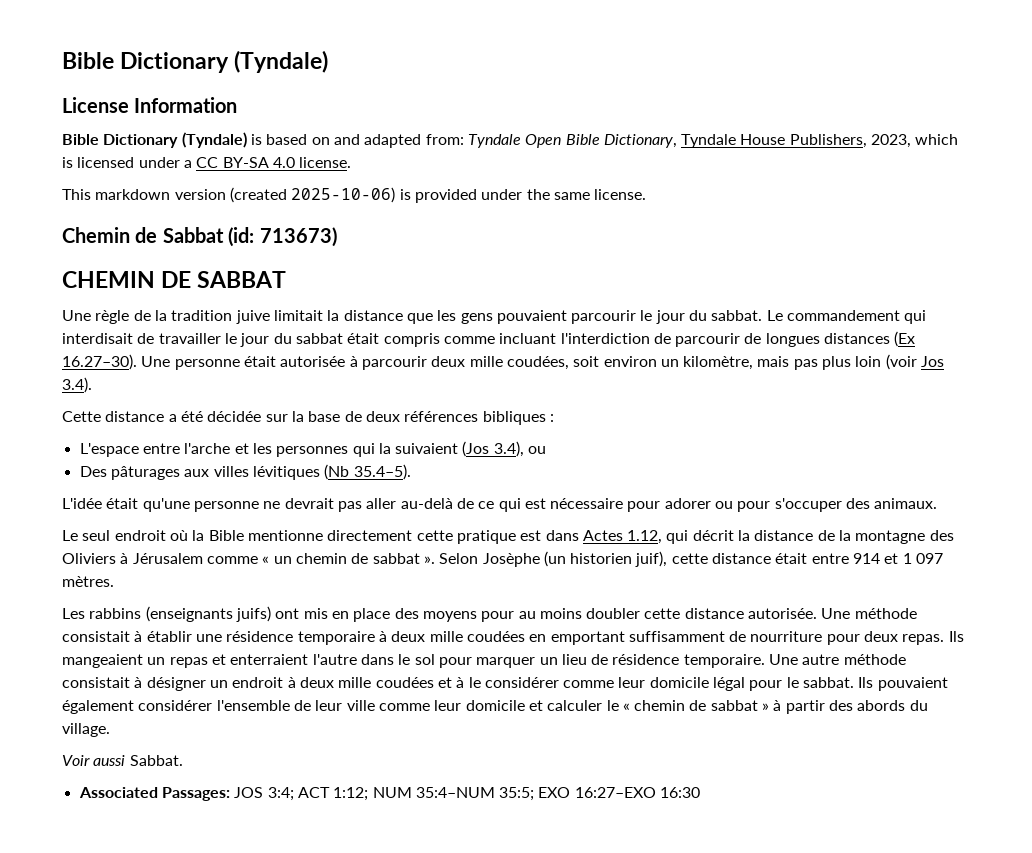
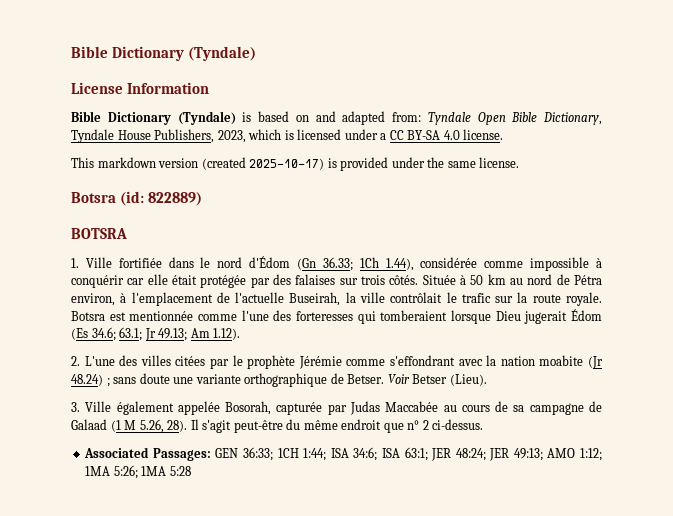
[291,187,396,203] 2025-10-06) -> [249,158,325,170] 2025-10-17)
[62,227,337,247] [62,271,287,288] [62,310,927,324] [62,331,916,347] [62,354,945,370] [62,377,92,393] [62,411,554,425] [79,441,547,457] [79,464,411,480] [62,498,938,512] [62,530,954,544] [62,551,944,567] [62,576,114,587] [62,606,917,622] [62,631,964,645] [62,654,906,668] [62,677,948,691] [62,700,928,714] [62,723,110,737] [62,755,183,766] [78,787,701,801] Chemin de Sabbat (id: 713673) // CHEMIN DE SABBAT // Une règle de la tradition juive limitait la distance que les gens pouvaient parcourir le jour du sabbat. Le commandement qui interdisait de travailler le jour du sabbat était compris comme incluant l'interdiction de parcourir de longues distances (Ex 16.27–30). Une personne était autorisée à parcourir deux mille coudées, soit environ un kilomètre, mais pas plus loin (voir Jos 3.4). // Cette distance a été décidée sur la base de deux références bibliques : // L'espace entre l'arche et les personnes qui la suivaient (Jos 3.4), ou // Des pâturages aux villes lévitiques (Nb 35.4–5). // L'idée était qu'une personne ne devrait pas aller au-delà de ce qui est nécessaire pour adorer ou pour s'occuper des animaux. // Le seul endroit où la Bible mentionne directement cette pratique est dans Actes 1.12, qui décrit la distance de la montagne des Oliviers à Jérusalem comme « un chemin de sabbat ». Selon Josèphe (un historien juif), cette distance était entre 914 et 1 097 mètres. // Les rabbins (enseignants juifs) ont mis en place des moyens pour au moins doubler cette distance autorisée. Une méthode consistait à établir une résidence temporaire à deux mille coudées en emportant suffisamment de nourriture pour deux repas. Ils mangeaient un repas et enterraient l'autre dans le sol pour marquer un lieu de résidence temporaire. Une autre méthode consistait à désigner un endroit à deux mille coudées et à le considérer comme leur domicile légal pour le sabbat. Ils pouvaient également considérer l'ensemble de leur ville comme leur domicile et calculer le « chemin de sabbat » à partir des abords du village. // Voir aussi Sabbat. // Associated Passages: JOS 3:4; ACT 1:12; NUM 35:4–NUM 35:5; EXO 16:27–EXO 16:30 -> [71,191,202,206] [71,228,127,239] [71,256,602,271] [71,274,602,288] [71,292,602,306] [71,309,603,324] [71,327,241,341] [71,355,604,369] [71,373,487,387] [71,401,602,415] [71,419,484,433] [84,447,602,461] [85,465,191,479] Botsra (id: 822889) // BOTSRA // 1. Ville fortifiée dans le nord d'Édom (Gn 36.33; 1Ch 1.44), considérée comme impossible à conquérir car elle était protégée par des falaises sur trois côtés. Située à 50 km au nord de Pétra environ, à l'emplacement de l'actuelle Buseirah, la ville contrôlait le trafic sur la route royale. Botsra est mentionnée comme l'une des forteresses qui tomberaient lorsque Dieu jugerait Édom (Es 34.6; 63.1; Jr 49.13; Am 1.12). // 2. L'une des villes citées par le prophète Jérémie comme s'effondrant avec la nation moabite (Jr 48.24) ; sans doute une variante orthographique de Betser. Voir Betser (Lieu). // 3. Ville également appelée Bosorah, capturée par Judas Maccabée au cours de sa campagne de Galaad (1 M 5.26, 28). Il s'agit peut-être du même endroit que n° 2 ci-dessus. // Associated Passages: GEN 36:33; 1CH 1:44; ISA 34:6; ISA 63:1; JER 48:24; JER 49:13; AMO 1:12; 1MA 5:26; 1MA 5:28

